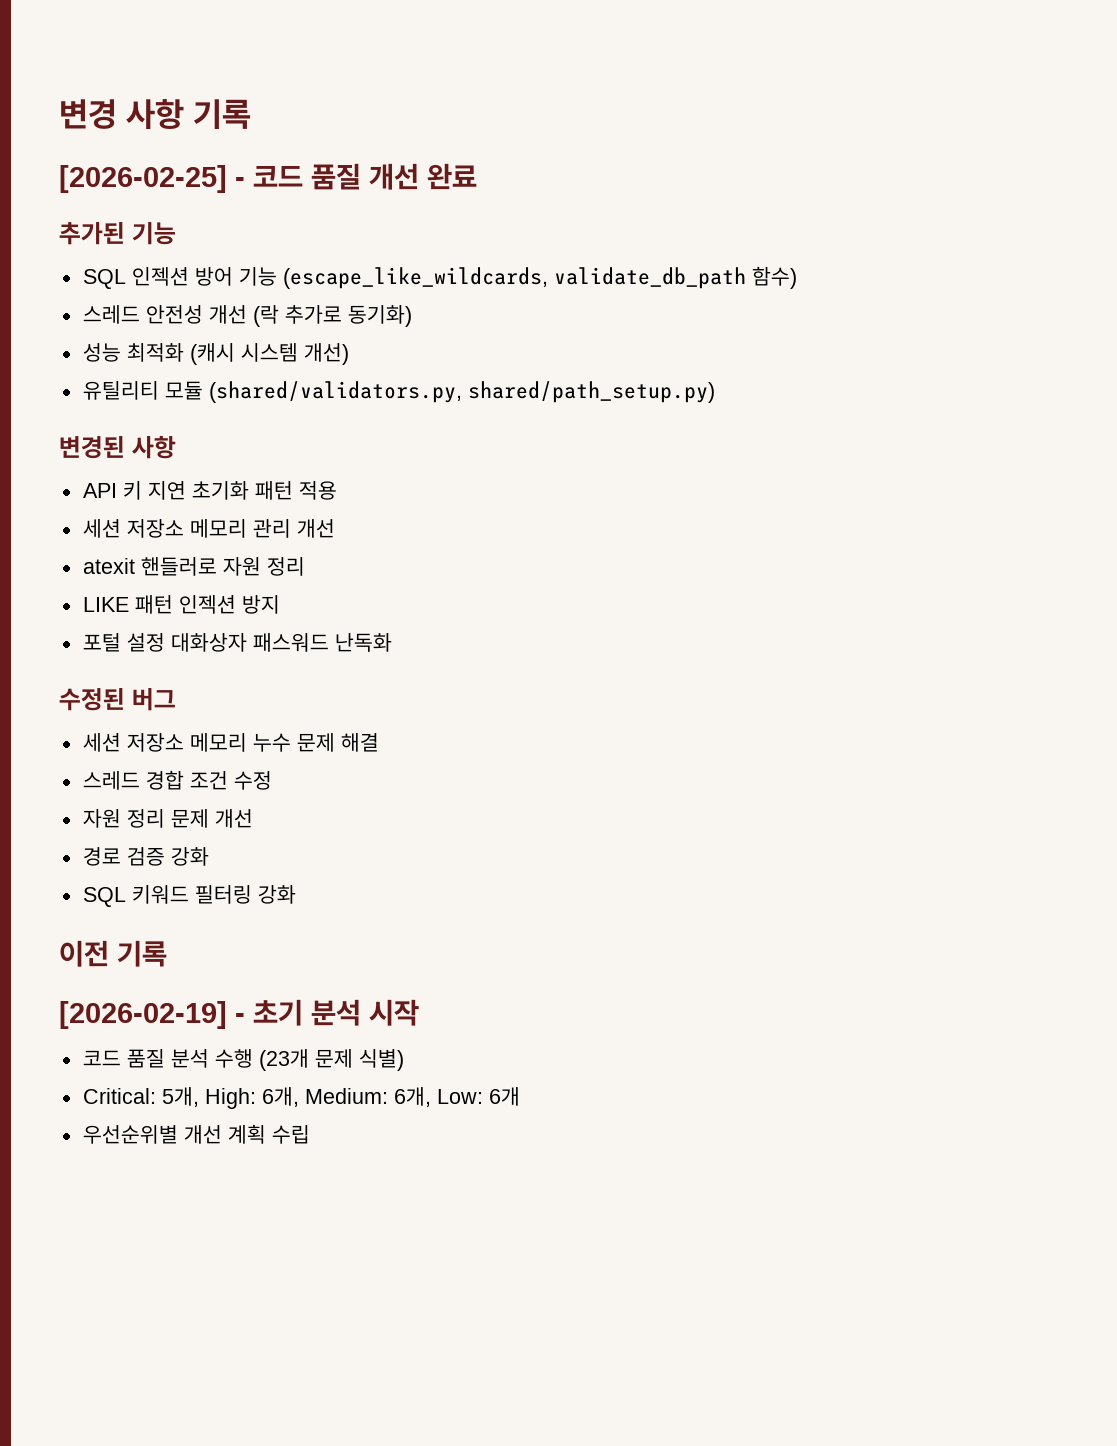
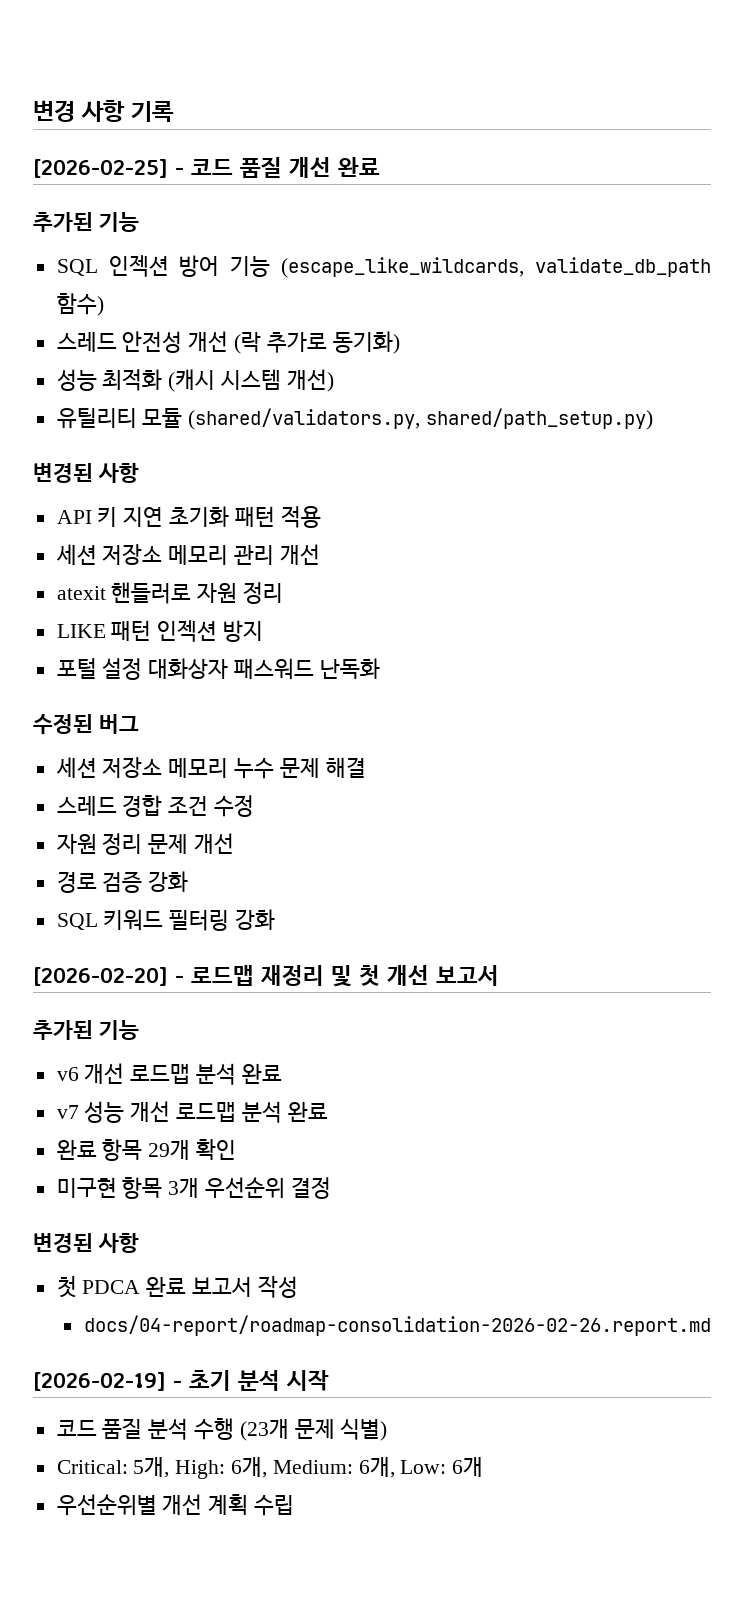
[59,940,167,967] 이전 기록 -> [33,965,499,987] [33,1020,139,1040] [56,1063,282,1085] [56,1101,328,1123] [56,1139,237,1161] [56,1177,331,1199] [33,1233,139,1253] [56,1276,298,1298] [83,1315,711,1336] [2026-02-20] - 로드맵 재정리 및 첫 개선 보고서 // 추가된 기능 // v6 개선 로드맵 분석 완료 // v7 성능 개선 로드맵 분석 완료 // 완료 항목 29개 확인 // 미구현 항목 3개 우선순위 결정 // 변경된 사항 // 첫 PDCA 완료 보고서 작성 // docs/04-report/roadmap-consolidation-2026-02-26.report.md

